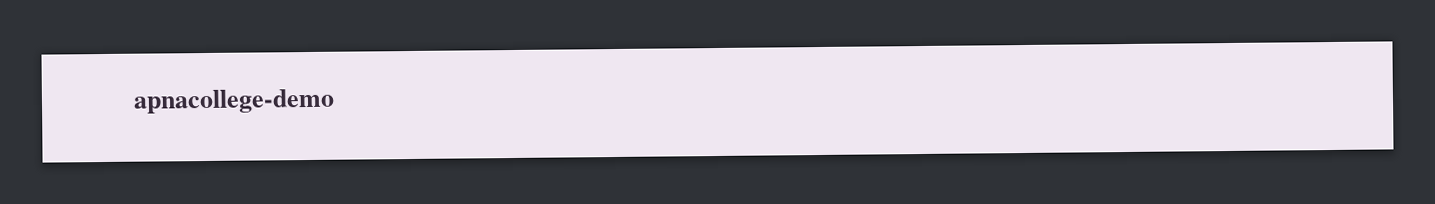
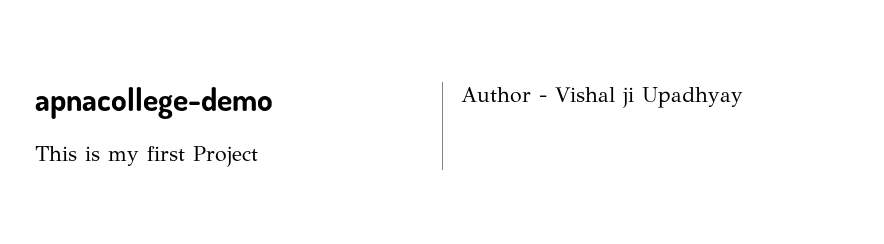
(335, 101) none -> [35,146,258,167] [461,87,743,108] // This is my first Project // Author - Vishal ji Upadhyay

